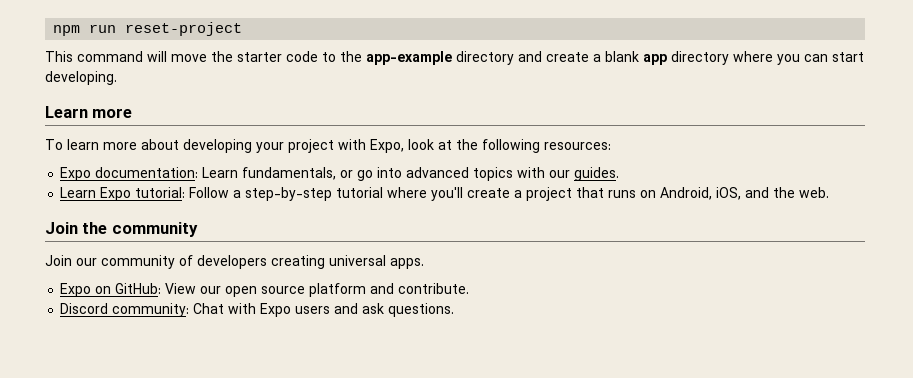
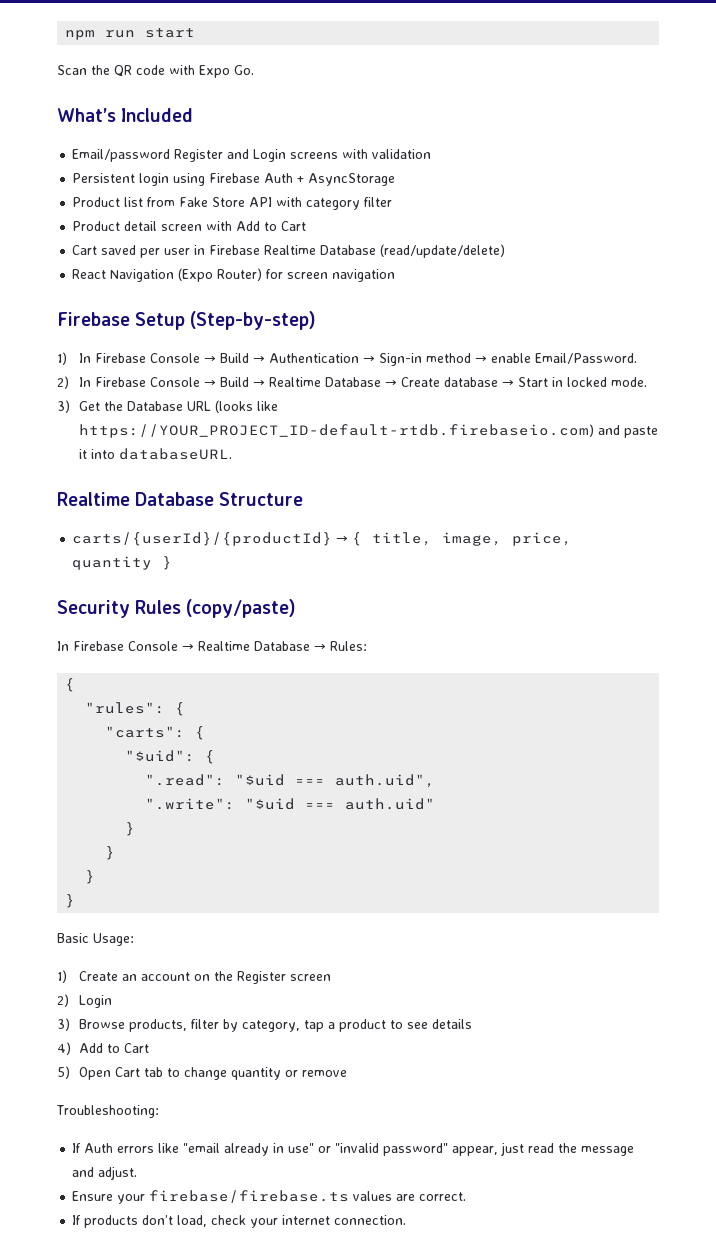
[125,22,243,36] [45,51,864,65] [45,71,117,85] [45,106,133,118] [45,139,611,153] [60,167,620,181] [60,187,830,201] [45,222,198,237] [45,255,424,269] [60,283,470,297] [60,303,455,317] reset-project // This command will move the starter code to the app-example directory and create a blank app directory where you can start developing. // Learn more // To learn more about developing your project with Expo, look at the following resources: // Expo documentation: Learn fundamentals, or go into advanced topics with our guides. // Learn Expo tutorial: Follow a step-by-step tutorial where you'll create a project that runs on Android, iOS, and the web. // Join the community // Join our community of developers creating universal apps. // Expo on GitHub: View our open source platform and contribute. // Discord community: Chat with Expo users and ask questions. -> [145,28,196,38] [57,65,254,78] [57,108,194,122] [72,149,432,162] [72,173,396,186] [72,197,393,210] [72,221,307,231] [72,244,506,258] [72,268,396,282] [57,311,317,330] [57,352,637,366] [57,376,647,389] [57,400,278,413] [78,424,658,438] [78,448,232,460] [57,492,304,506] [72,532,573,546] [72,556,173,570] [57,599,297,618] [57,641,367,651] [65,678,76,692] [85,702,186,716] [105,726,206,740] [125,750,216,764] [145,774,436,788] [145,798,436,810] [125,822,136,836] [105,846,116,860] [85,870,96,884] [65,894,76,908] [57,933,134,946] [57,970,331,984] [57,994,112,1008] [57,1018,472,1032] [57,1042,149,1055] [57,1066,347,1080] [56,1105,159,1118] [72,1142,635,1156] [72,1166,138,1180] [72,1190,467,1204] [72,1215,407,1228] start // Scan the QR code with Expo Go. // What’s Included // Email/password Register and Login screens with validation // Persistent login using Firebase Auth + AsyncStorage // Product list from Fake Store API with category filter // Product detail screen with Add to Cart // Cart saved per user in Firebase Realtime Database (read/update/delete) // React Navigation (Expo Router) for screen navigation // Firebase Setup (Step-by-step) // 1) In Firebase Console → Build → Authentication → Sign-in method → enable Email/Password. // 2) In Firebase Console → Build → Realtime Database → Create database → Start in locked mode. // 3) Get the Database URL (looks like https://YOUR_PROJECT_ID-default-rtdb.firebaseio.com) and paste it into databaseURL. // Realtime Database Structure // carts/{userId}/{productId} → { title, image, price, quantity } // Security Rules (copy/paste) // In Firebase Console → Realtime Database → Rules: // { // "rules": { // "carts": { // "$uid": { // ".read": "$uid === auth.uid", // ".write": "$uid === auth.uid" // } // } // } // } // Basic Usage: // 1) Create an account on the Register screen // 2) Login // 3) Browse products, filter by category, tap a product to see details // 4) Add to Cart // 5) Open Cart tab to change quantity or remove // Troubleshooting: // If Auth errors like "email already in use" or "invalid password" appear, just read the message and adjust. // Ensure your firebase/firebase.ts values are correct. // If products don’t load, check your internet connection.

